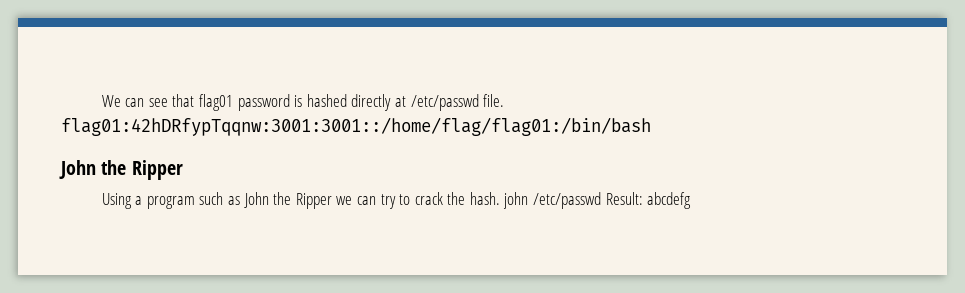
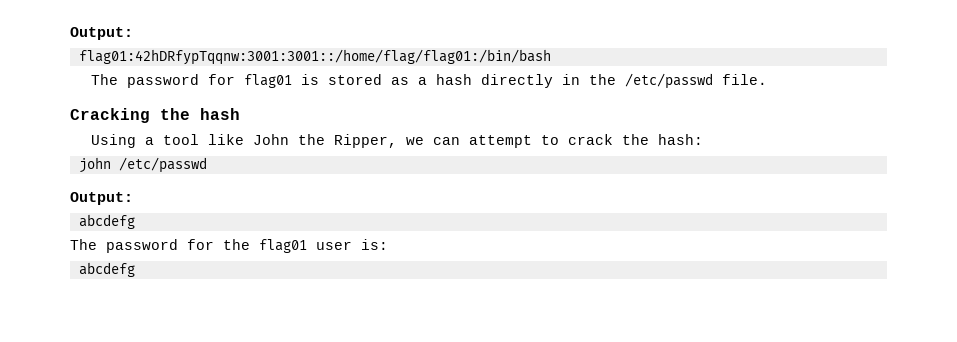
[101,94,505,111] [61,117,651,136] [59,160,183,180] We can see that flag01 password is hashed directly at /etc/passwd file. flag01:42hDRfypTqqnw:3001:3001::/home/flag/flag01:/bin/bash // John the Ripper -> [70,27,133,40] [78,49,551,65] [91,73,768,89] [70,108,240,123] Output: // flag01:42hDRfypTqqnw:3001:3001::/home/flag/flag01:/bin/bash // The password for flag01 is stored as a hash directly in the /etc/passwd file. // Cracking the hash
[146,192,332,209] program such as John the Ripper -> [163,134,398,148] tool like John the Ripper,
[380,194,396,209] try -> [469,135,533,148] attempt
[469,192,500,205] hash. -> [658,134,704,145] hash: //
[605,192,692,209] Result: abcdefg -> [70,192,133,205] [78,214,135,229] [70,239,388,253] [78,262,135,277] // Output: // abcdefg // The password for the flag01 user is: // abcdefg

